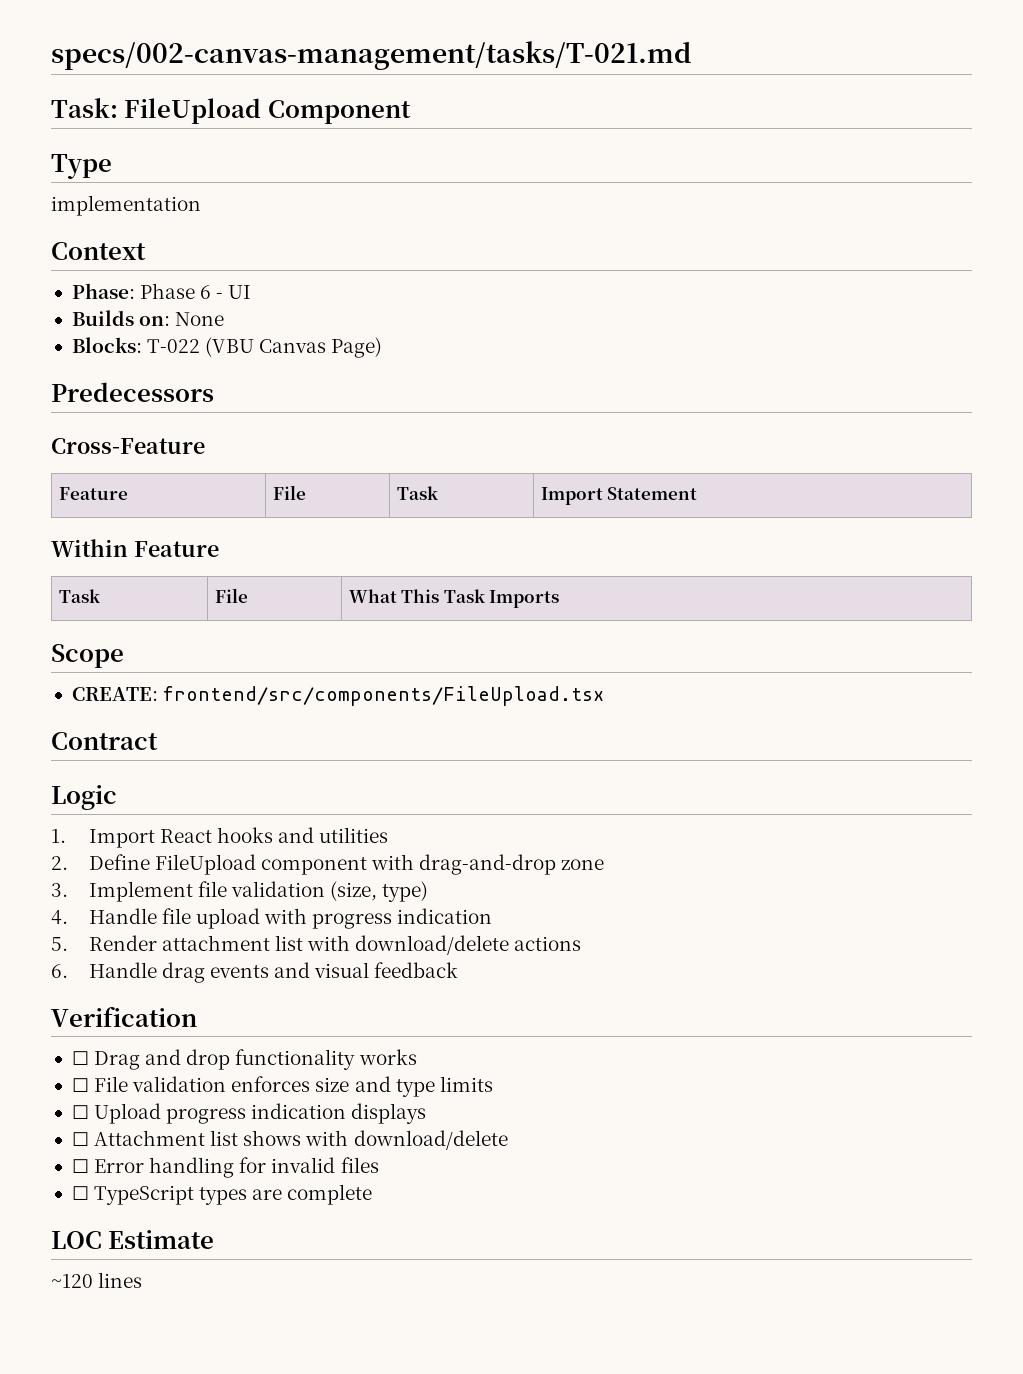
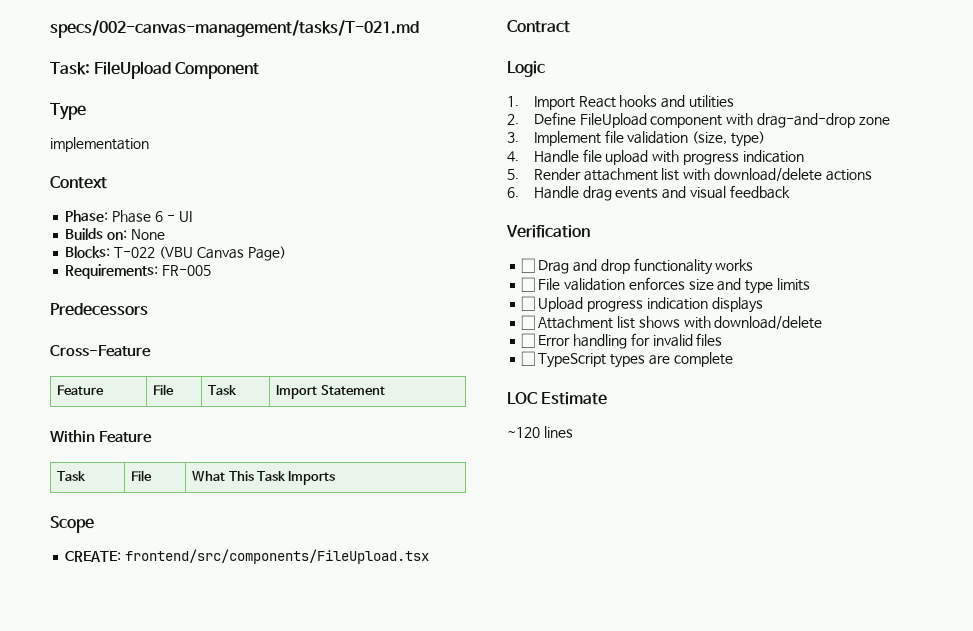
(383, 347) none -> [65,264,212,279] // Requirements: FR-005

